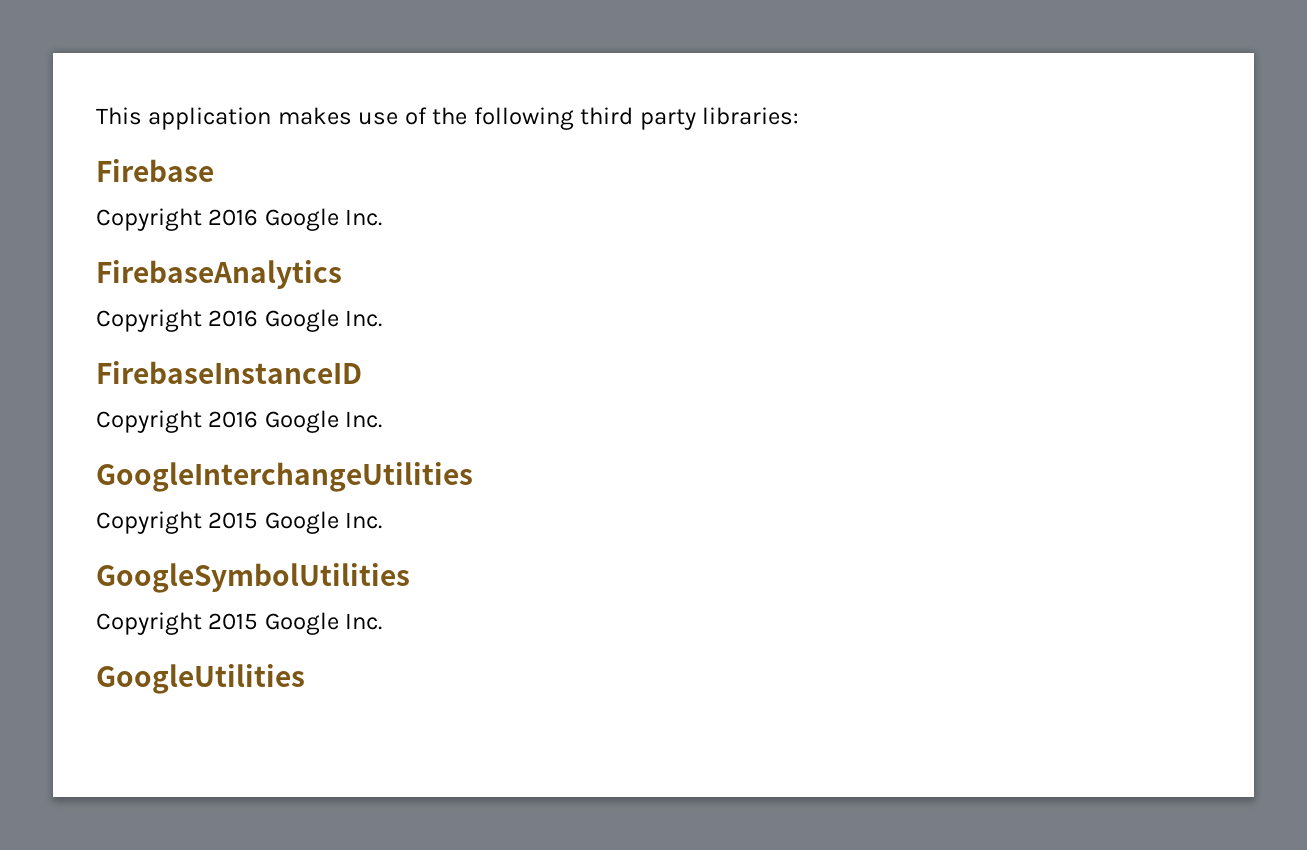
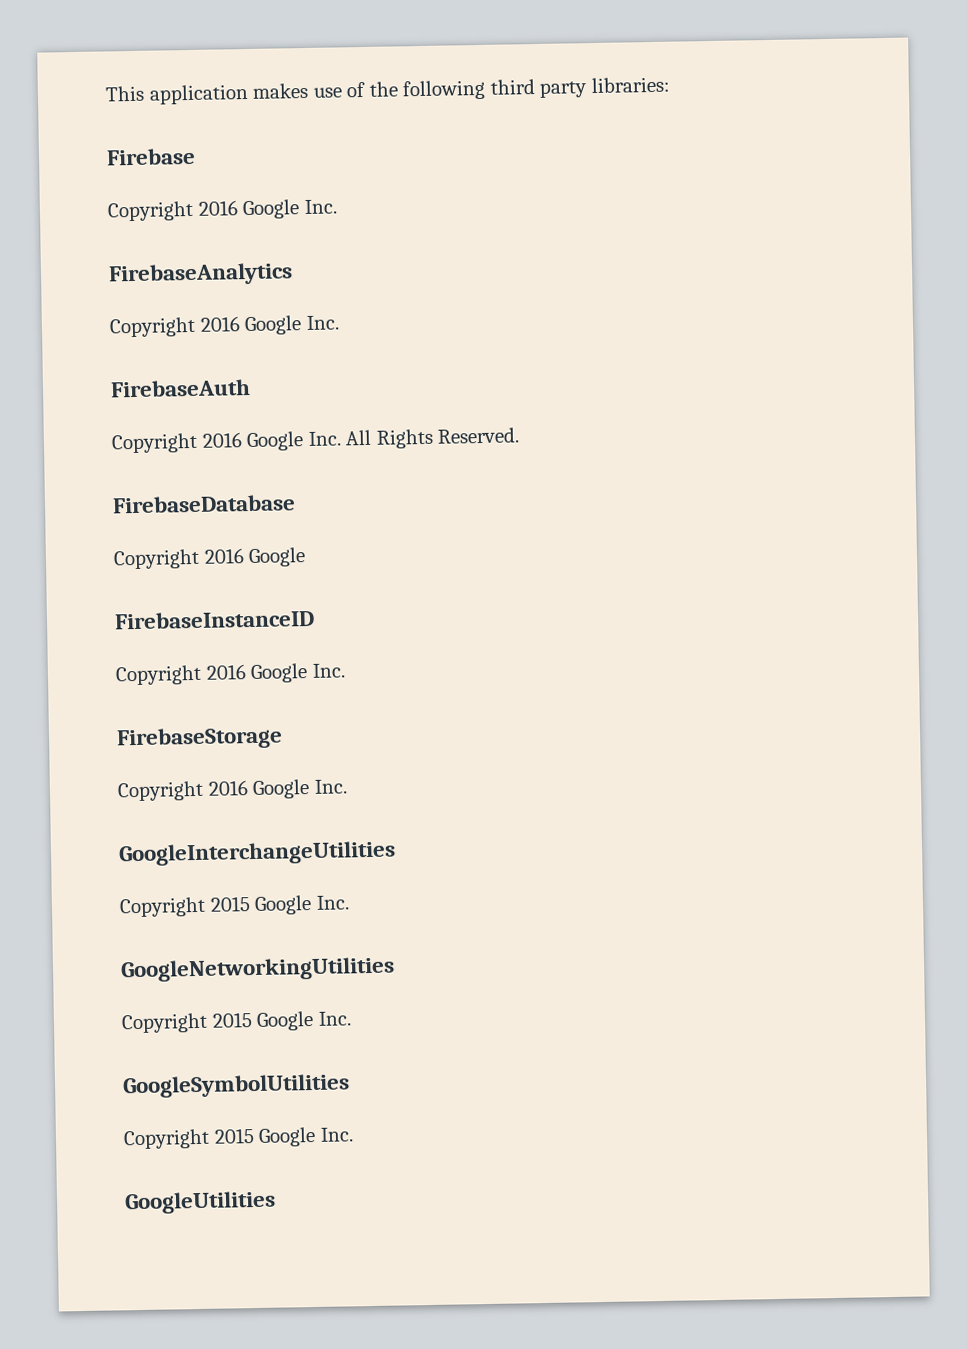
(383, 318) none -> [110,378,251,398] [111,427,520,454] [112,494,296,514] [113,547,307,570] // FirebaseAuth // Copyright 2016 Google Inc. All Rights Reserved. // FirebaseDatabase // Copyright 2016 Google
(383, 419) none -> [116,726,283,751] [117,779,348,802] // FirebaseStorage // Copyright 2016 Google Inc.
(383, 520) none -> [120,956,395,983] [121,1010,352,1034] // GoogleNetworkingUtilities // Copyright 2015 Google Inc.

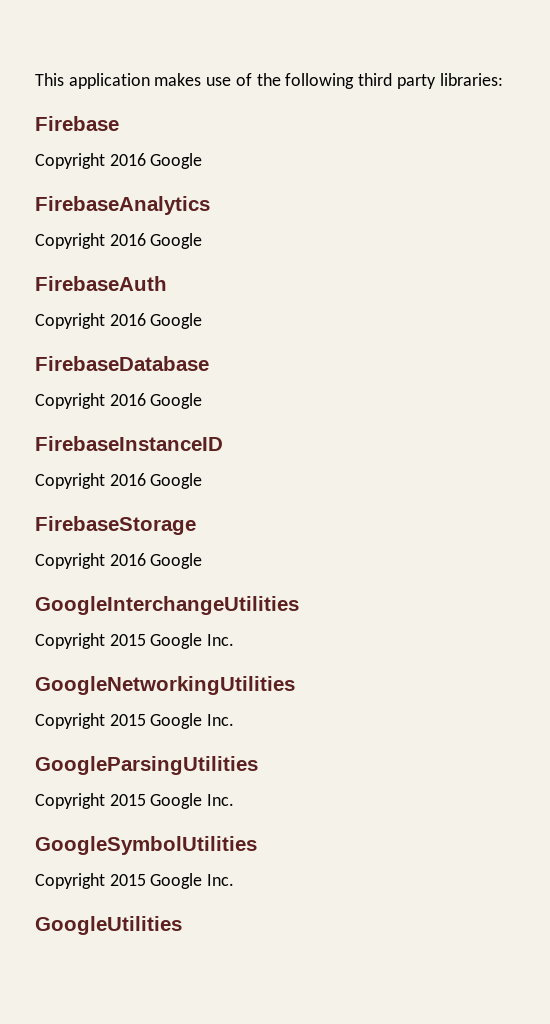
[303,199,338,215] Inc. -> (203, 161) none
[305,315,340,331] Inc. -> (203, 241) none
[307,427,520,449] Inc. All Rights Reserved. -> (203, 321) none
[311,663,346,678] Inc. -> (203, 481) none
[313,779,348,794] Inc. -> (203, 561) none
(352, 1018) none -> [35,756,258,775] [35,793,235,809] // GoogleParsingUtilities // Copyright 2015 Google Inc.

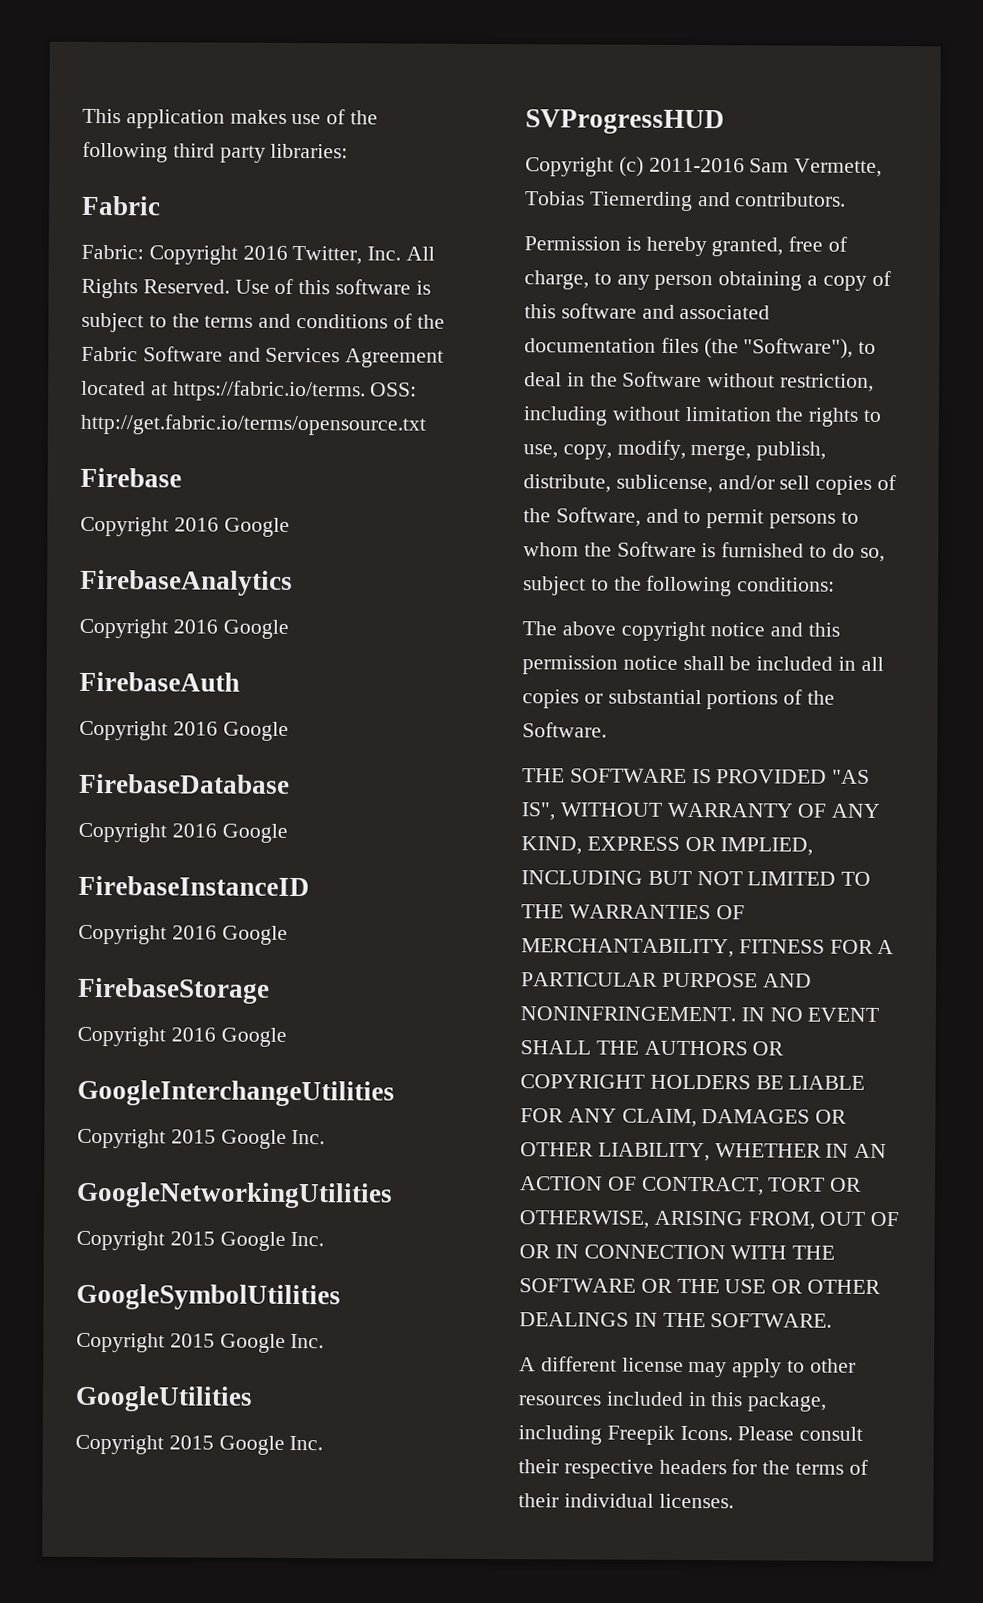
(503, 79) none -> [81,195,161,216] [81,244,436,265] [81,278,431,299] [81,312,445,333] [81,346,445,368] [81,380,418,402] [80,413,426,436] // Fabric // Fabric: Copyright 2016 Twitter, Inc. All Rights Reserved. Use of this software is subject to the terms and conditions of the Fabric Software and Services Agreement located at https://fabric.io/terms. OSS: http://get.fabric.io/terms/opensource.txt
[35,756,258,775] [35,793,235,809] // GoogleParsingUtilities // Copyright 2015 Google Inc. -> (325, 1239) none
(182, 925) none -> [75,1434,324,1455] [525,109,725,135] [525,156,883,177] [525,191,847,212] [524,236,849,257] [524,270,892,291] [524,303,771,320] [524,337,877,359] [524,371,875,392] [523,406,882,427] [523,439,827,461] [523,474,898,495] [523,507,859,529] [523,541,885,562] [523,575,836,597] [522,621,841,642] [522,655,884,675] [522,689,836,710] [522,722,607,738] [522,768,871,784] [521,802,881,821] [521,836,814,856] [521,870,872,886] [521,904,745,920] [521,938,895,958] [521,972,812,988] [520,1006,880,1022] [520,1040,785,1056] [520,1074,866,1090] [520,1108,848,1128] [520,1142,888,1162] [520,1176,863,1196] [519,1210,900,1230] [519,1244,836,1260] [519,1278,882,1294] [519,1312,833,1328] [519,1356,856,1378] [518,1391,828,1412] [518,1425,864,1445] [518,1459,869,1479] [518,1493,734,1509] // Copyright 2015 Google Inc. // SVProgressHUD // Copyright (c) 2011-2016 Sam Vermette, Tobias Tiemerding and contributors. // Permission is hereby granted, free of charge, to any person obtaining a copy of this software and associated documentation files (the "Software"), to deal in the Software without restriction, including without limitation the rights to use, copy, modify, merge, publish, distribute, sublicense, and/or sell copies of the Software, and to permit persons to whom the Software is furnished to do so, subject to the following conditions: // The above copyright notice and this permission notice shall be included in all copies or substantial portions of the Software. // THE SOFTWARE IS PROVIDED "AS IS", WITHOUT WARRANTY OF ANY KIND, EXPRESS OR IMPLIED, INCLUDING BUT NOT LIMITED TO THE WARRANTIES OF MERCHANTABILITY, FITNESS FOR A PARTICULAR PURPOSE AND NONINFRINGEMENT. IN NO EVENT SHALL THE AUTHORS OR COPYRIGHT HOLDERS BE LIABLE FOR ANY CLAIM, DAMAGES OR OTHER LIABILITY, WHETHER IN AN ACTION OF CONTRACT, TORT OR OTHERWISE, ARISING FROM, OUT OF OR IN CONNECTION WITH THE SOFTWARE OR THE USE OR OTHER DEALINGS IN THE SOFTWARE. // A different license may apply to other resources included in this package, including Freepik Icons. Please consult their respective headers for the terms of their individual licenses.

